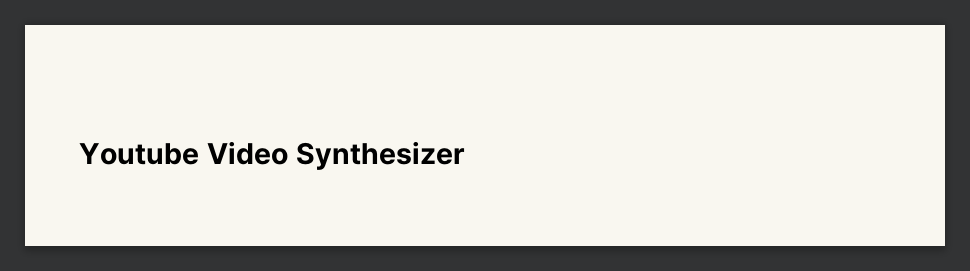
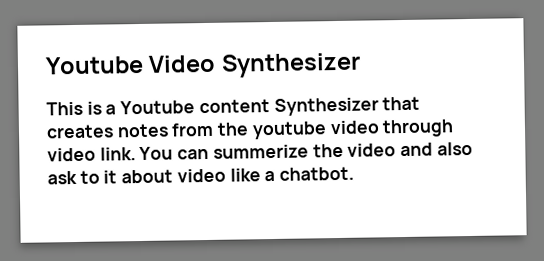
(465, 155) none -> [46,96,421,116] [46,119,455,140] [47,141,473,162] [47,166,355,185] // This is a Youtube content Synthesizer that creates notes from the youtube video through video link. You can summerize the video and also ask to it about video like a chatbot.

